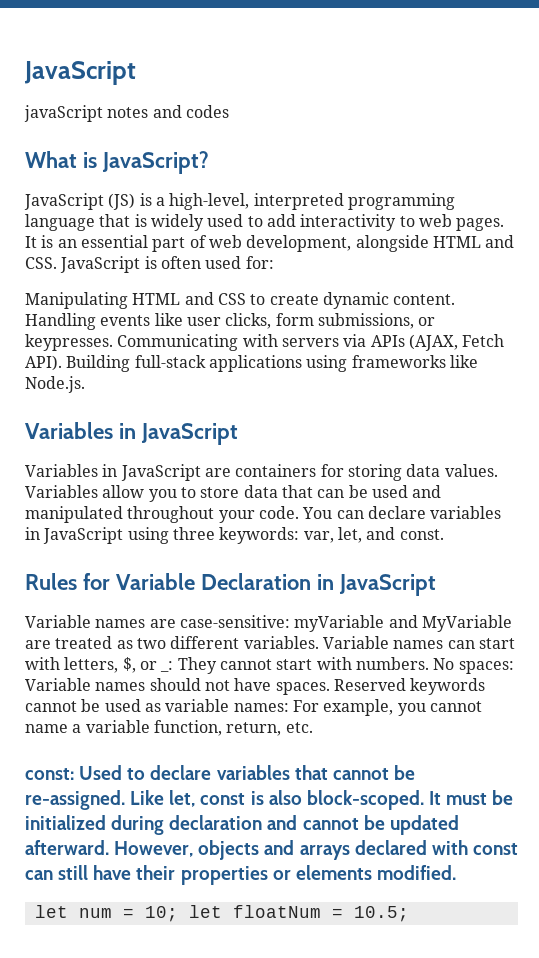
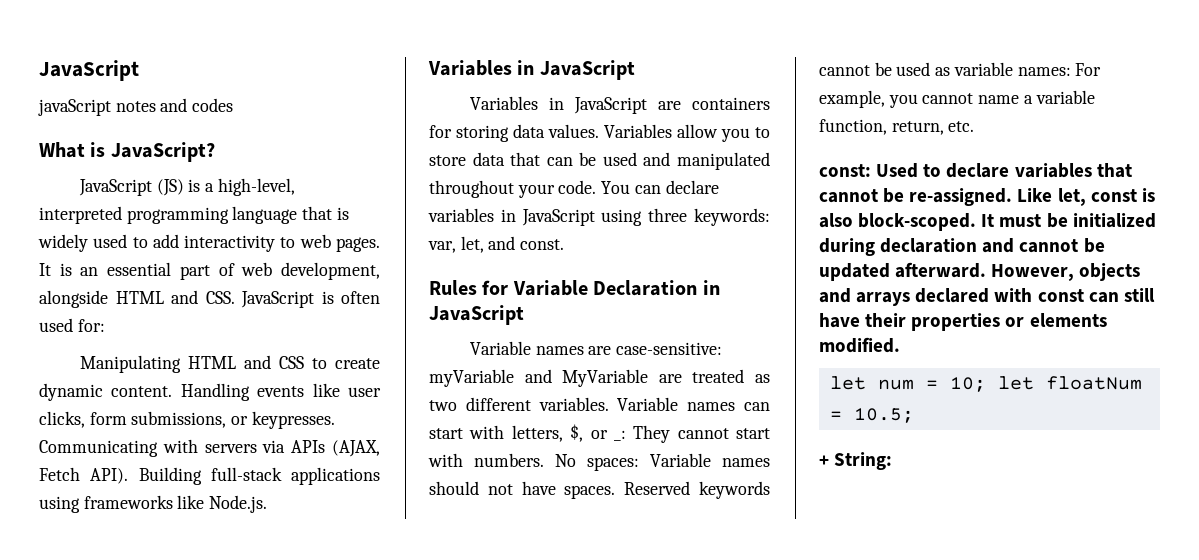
(409, 914) none -> [819,452,893,470] // + String:

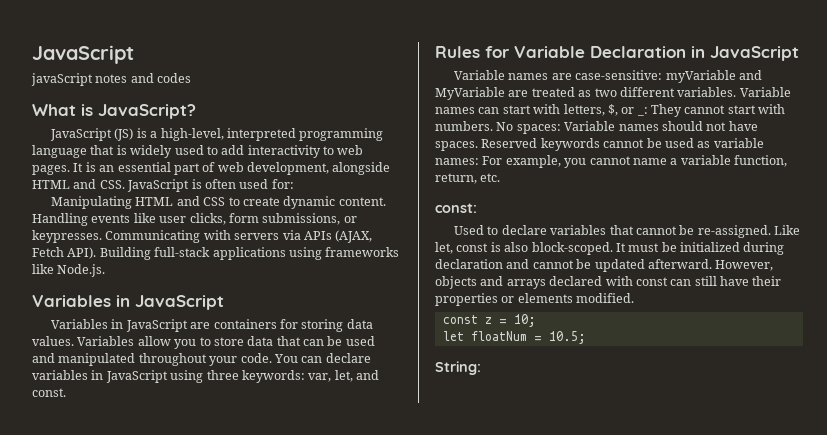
(871, 170) none -> (477, 208) //
[829,376,914,390] let num -> [442,315,492,324] const z
(986, 384) none -> (536, 320) //
[819,455,829,466] + -> (586, 337) none

